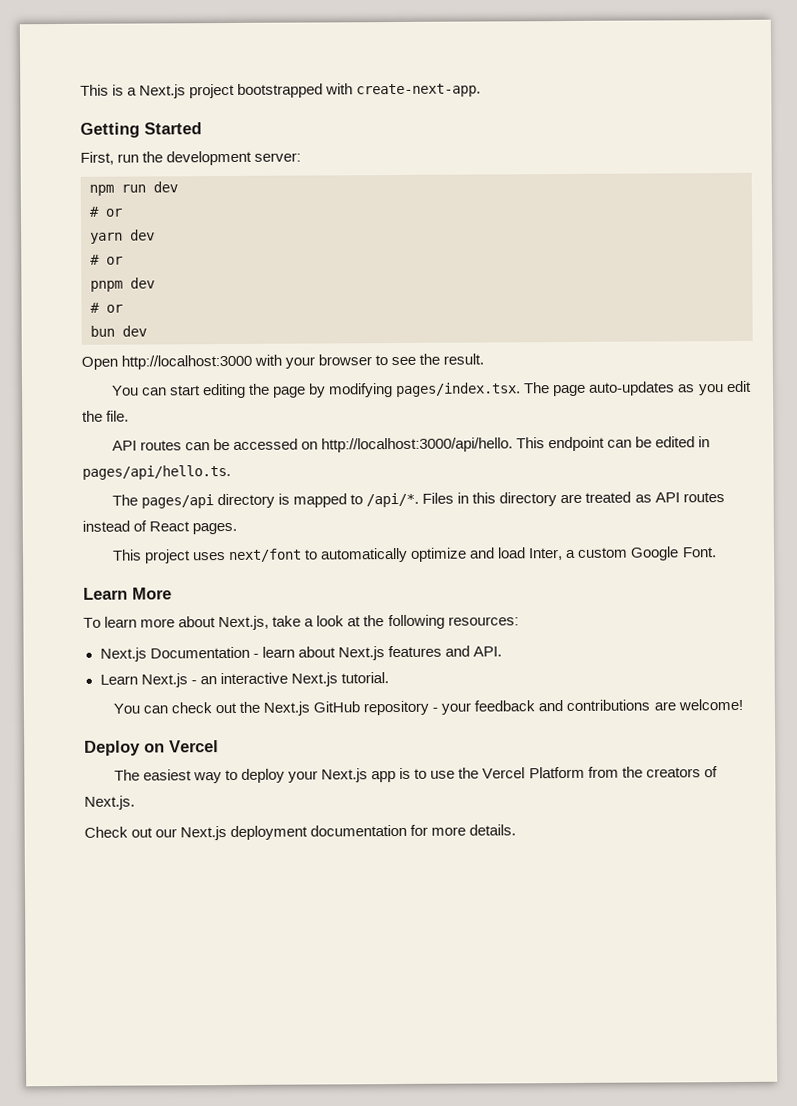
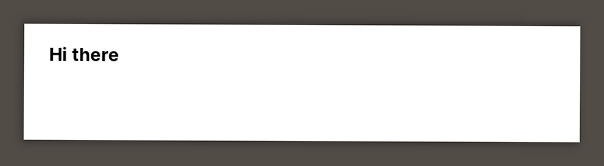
[80,83,482,99] [80,122,202,138] [80,150,302,166] [89,181,178,196] [89,206,122,217] [90,229,155,244] [90,254,123,265] [90,277,155,292] [90,302,123,313] [90,325,147,337] [81,353,485,370] [111,380,752,399] [82,410,130,422] [111,436,711,453] [82,464,231,480] [111,491,725,509] [82,520,238,535] [111,546,717,564] [83,587,172,600] [83,614,519,631] [99,645,502,662] [99,672,389,688] [112,698,743,716] [84,740,219,756] [113,766,718,784] [84,795,135,810] [84,824,517,841] This is a Next.js project bootstrapped with create-next-app. // Getting Started // First, run the development server: // npm run dev // # or // yarn dev // # or // pnpm dev // # or // bun dev // Open http://localhost:3000 with your browser to see the result. // You can start editing the page by modifying pages/index.tsx. The page auto-updates as you edit the file. // API routes can be accessed on http://localhost:3000/api/hello. This endpoint can be edited in pages/api/hello.ts. // The pages/api directory is mapped to /api/*. Files in this directory are treated as API routes instead of React pages. // This project uses next/font to automatically optimize and load Inter, a custom Google Font. // Learn More // To learn more about Next.js, take a look at the following resources: // Next.js Documentation - learn about Next.js features and API. // Learn Next.js - an interactive Next.js tutorial. // You can check out the Next.js GitHub repository - your feedback and contributions are welcome! // Deploy on Vercel // The easiest way to deploy your Next.js app is to use the Vercel Platform from the creators of Next.js. // Check out our Next.js deployment documentation for more details. -> [49,46,120,62] Hi there

